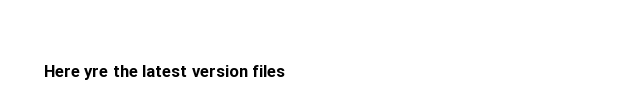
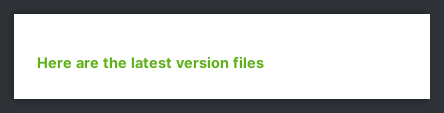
[84,67,109,80] yre -> [76,59,100,69] are

